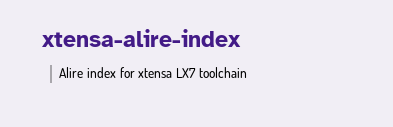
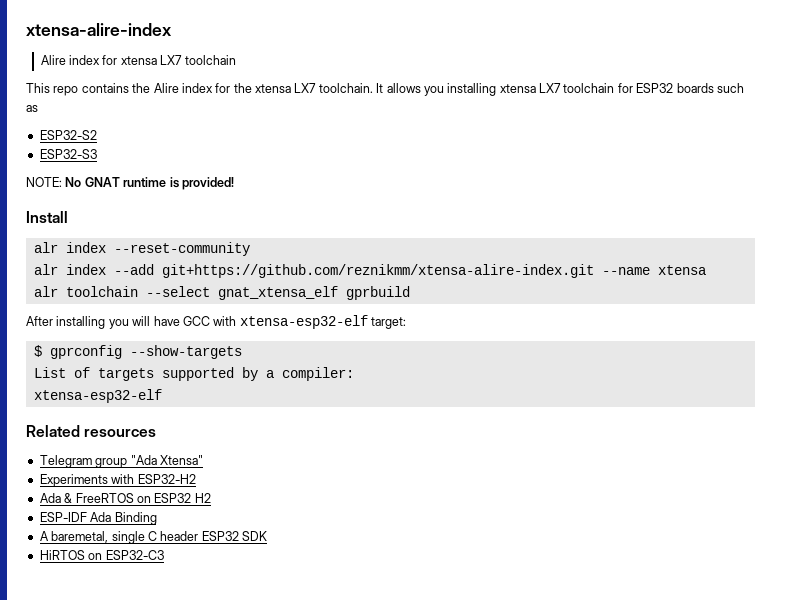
(247, 72) none -> [26,83,744,96] [26,105,38,112] [39,130,97,140] [39,149,97,159] [26,177,234,190] [26,211,68,223] [33,242,250,256] [33,264,706,278] [33,286,410,300] [26,315,406,329] [33,345,242,359] [33,367,354,381] [33,389,162,403] [26,425,157,437] [39,455,203,468] [39,474,196,487] [39,493,211,503] [39,512,157,525] [39,531,267,544] [39,550,164,560] // This repo contains the Alire index for the xtensa LX7 toolchain. It allows you installing xtensa LX7 toolchain for ESP32 boards such as // ESP32-S2 // ESP32-S3 // NOTE: No GNAT runtime is provided! // Install // alr index --reset-community // alr index --add git+https://github.com/reznikmm/xtensa-alire-index.git --name xtensa // alr toolchain --select gnat_xtensa_elf gprbuild // After installing you will have GCC with xtensa-esp32-elf target: // $ gprconfig --show-targets // List of targets supported by a compiler: // xtensa-esp32-elf // Related resources // Telegram group "Ada Xtensa" // Experiments with ESP32-H2 // Ada & FreeRTOS on ESP32 H2 // ESP-IDF Ada Binding // A baremetal, single C header ESP32 SDK // HiRTOS on ESP32-C3

